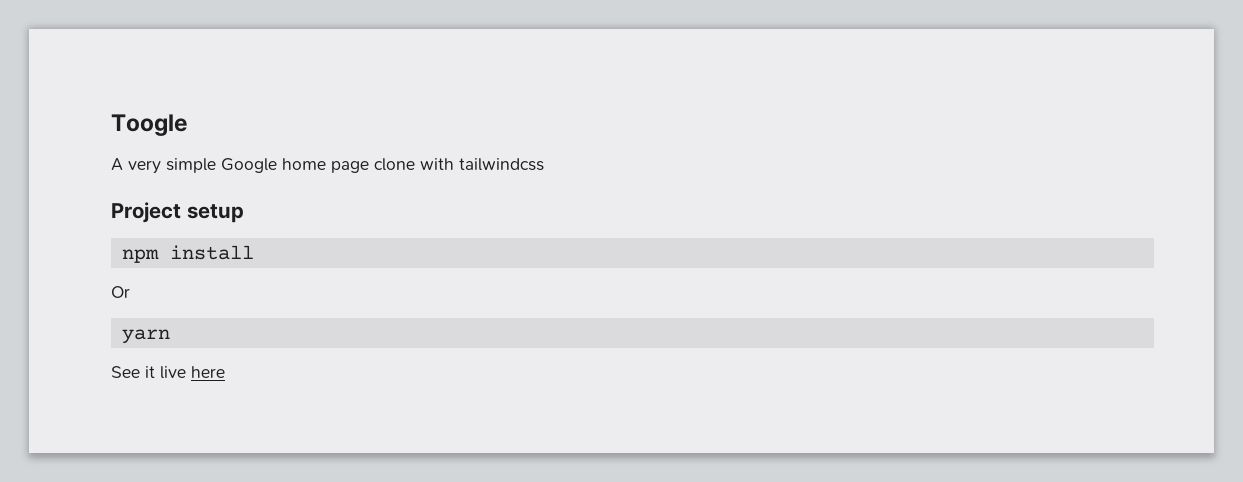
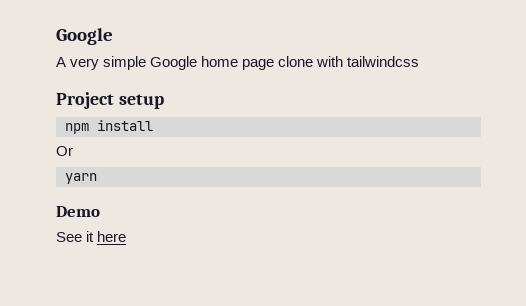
[111,114,188,136] Toogle -> [56,28,113,45] Google
(170, 336) none -> [56,206,100,217] // Demo
[160,366,186,379] live -> (95, 236) none

